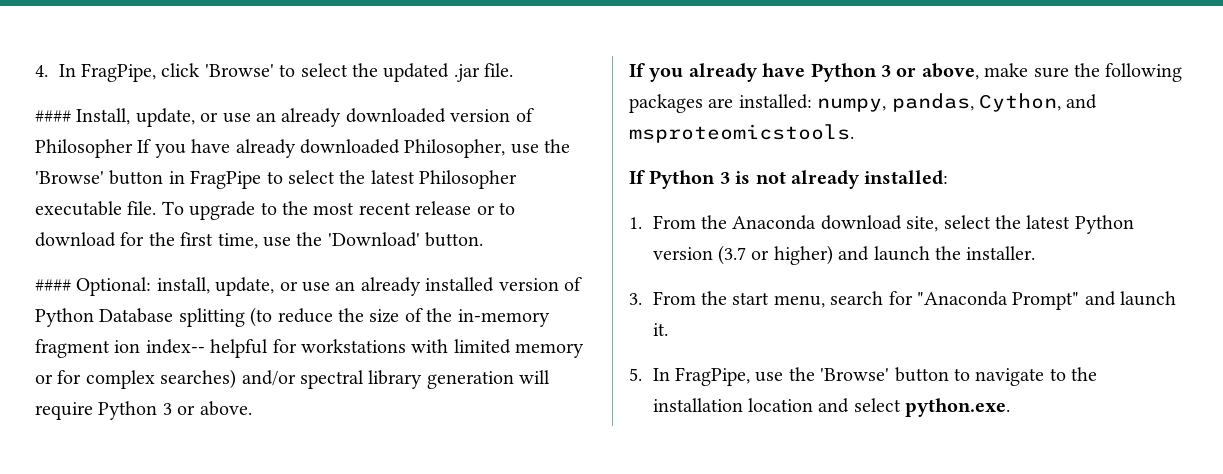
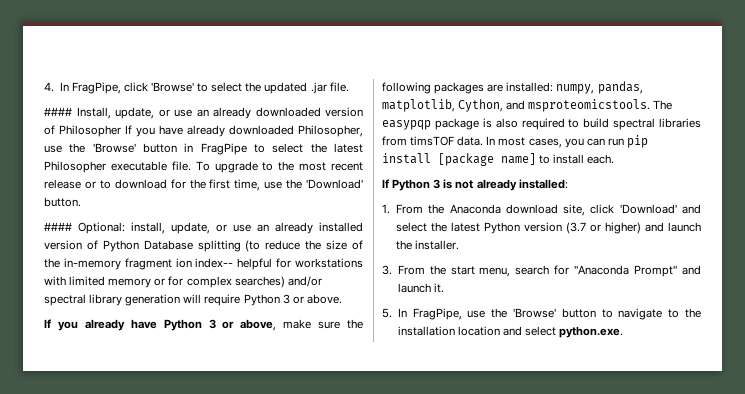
(974, 102) none -> [382,99,455,112] matplotlib,
(854, 133) none -> [653,100,673,110] [382,118,701,130] [382,135,648,148] [382,153,615,166] The easypqp package is also required to build spectral libraries from timsTOF data. In most cases, you can run pip install [package name] to install each.
(939, 224) none -> [590,204,701,214] click 'Download' and

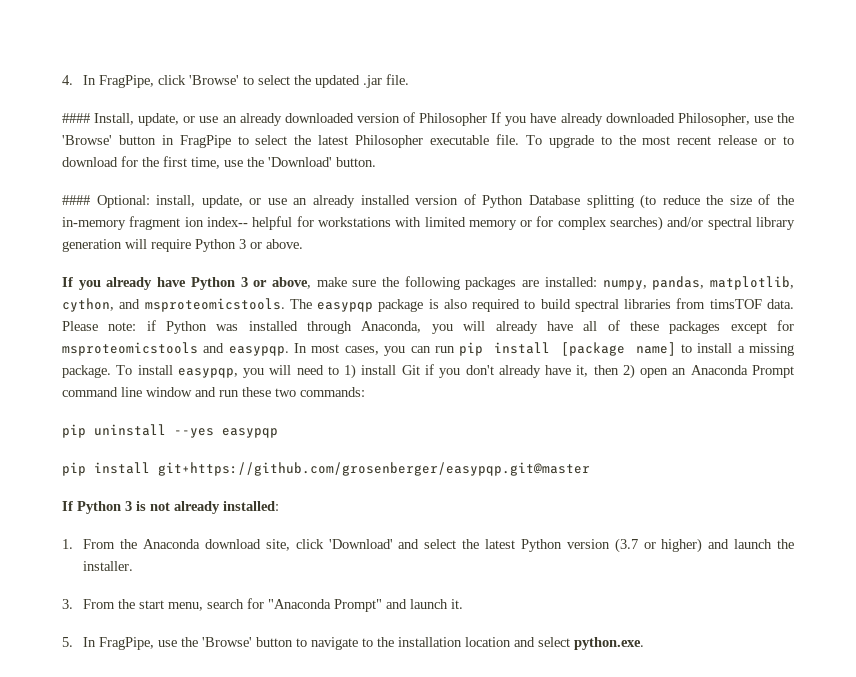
[458,99,504,112] Cython, -> [62,298,114,312] cython,
(484, 141) none -> [62,320,795,334] [62,342,289,356] Please note: if Python was installed through Anaconda, you will already have all of these packages except for msproteomicstools and easypqp.
[587,154,615,164] each. -> [737,343,794,356] [62,364,794,379] [62,387,365,397] [62,424,278,438] [62,462,590,476] a missing package. To install easypqp, you will need to 1) install Git if you don't already have it, then 2) open an Anaconda Prompt command line window and run these two commands: // pip uninstall --yes easypqp // pip install git+https://github.com/grosenberger/easypqp.git@master

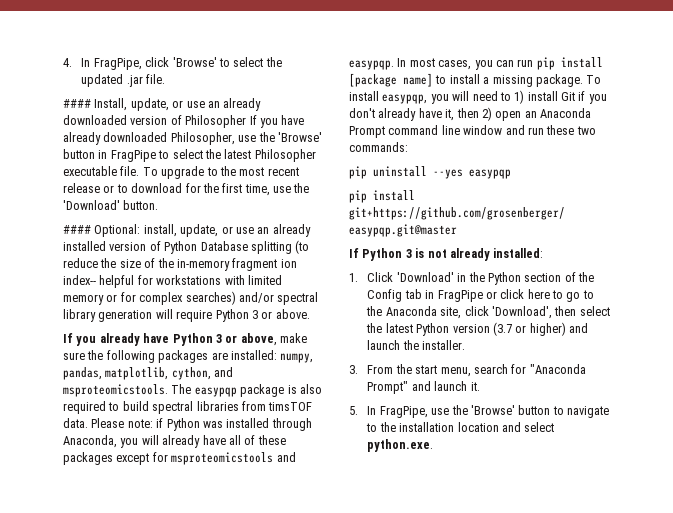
[83,539,116,549] From -> [367,272,595,285] [367,289,594,302] Click 'Download' in the Python section of the Config tab in FragPipe or click here to go to
[204,539,261,549] download -> (437, 311) none
[328,539,420,549] 'Download' and -> [491,306,577,319] 'Download', then

